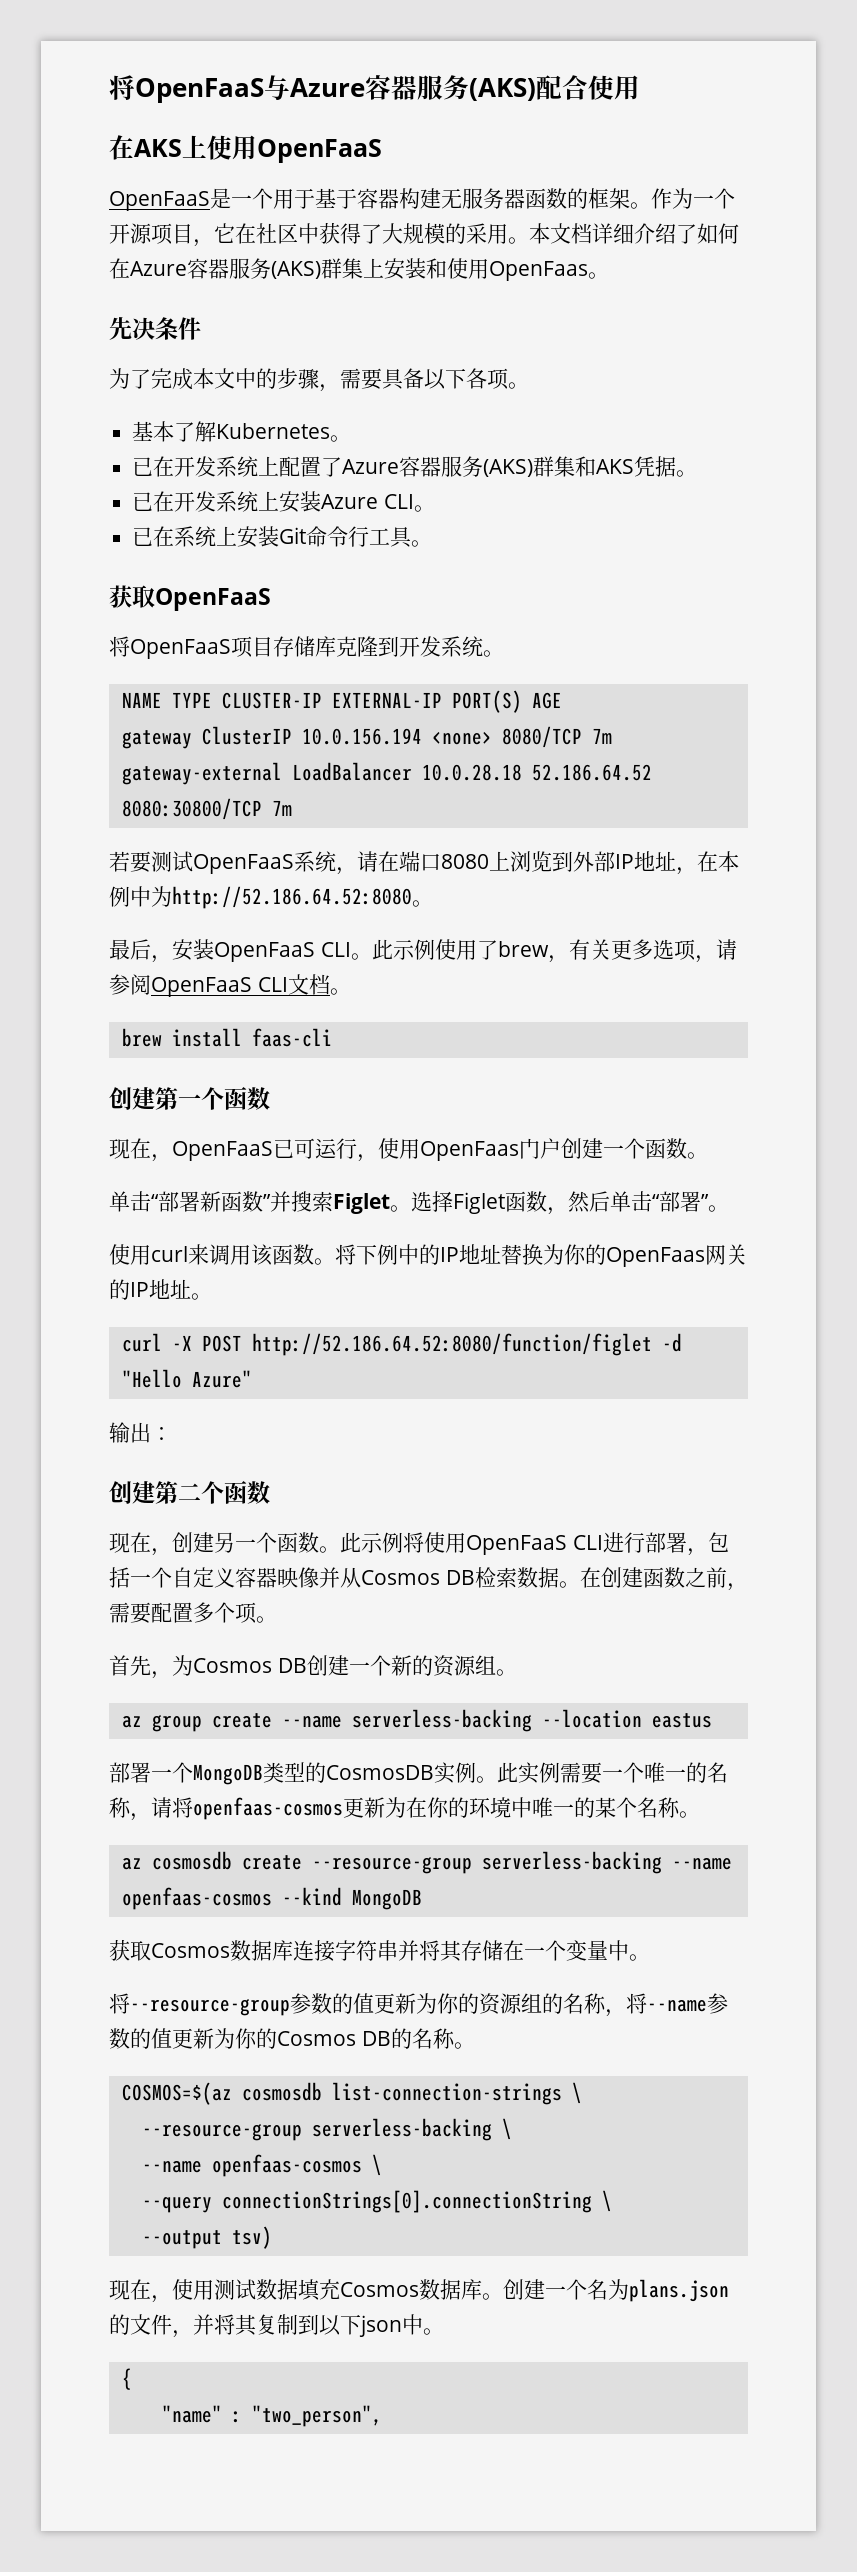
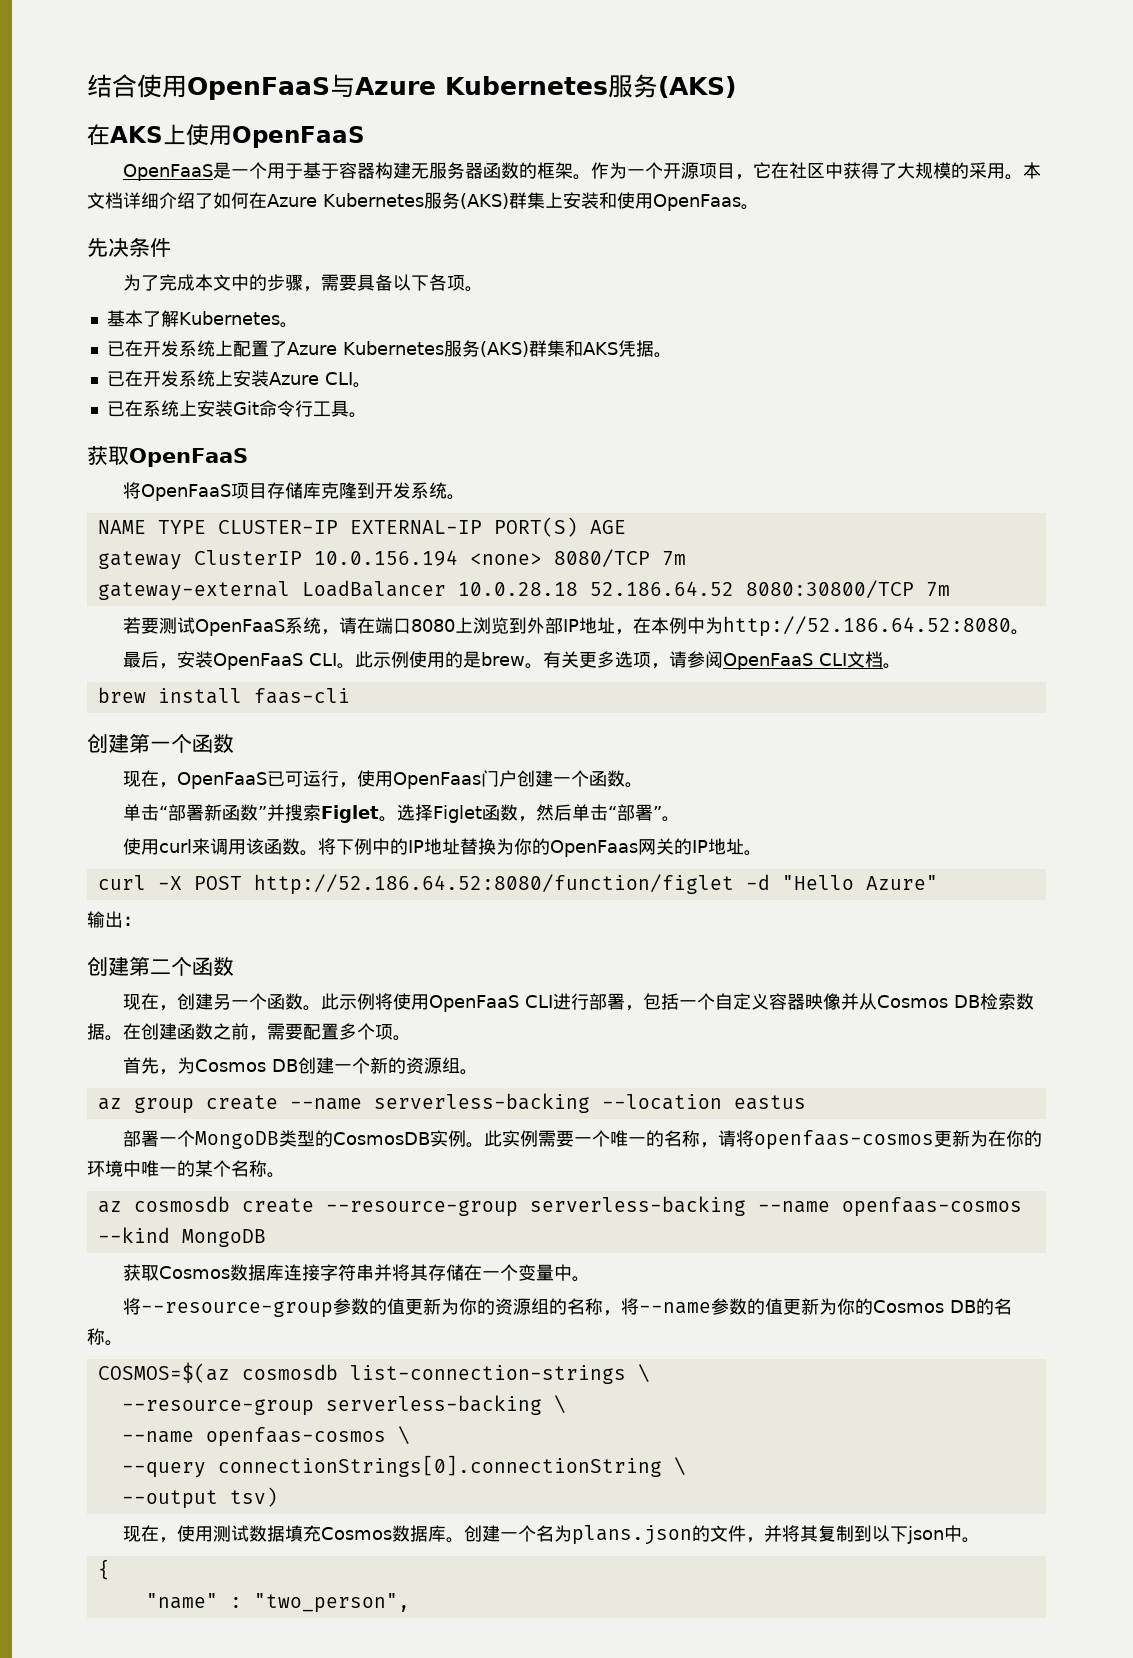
[109,75,135,100] 将 -> [87,74,187,98] 结合使用
[364,75,640,101] 容器服务(AKS)配合使用 -> [444,74,736,98] Kubernetes服务(AKS)
[187,258,229,279] 容器 -> [323,193,424,207] Kubernetes
[399,456,442,477] 容器 -> [342,341,444,355] Kubernetes
[476,940,569,963] 了brew， -> [444,651,543,669] 的是brew。

